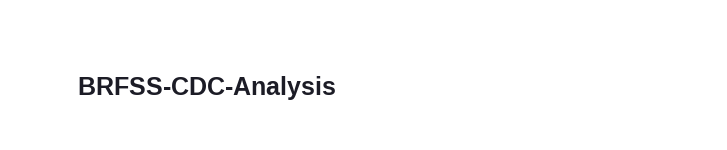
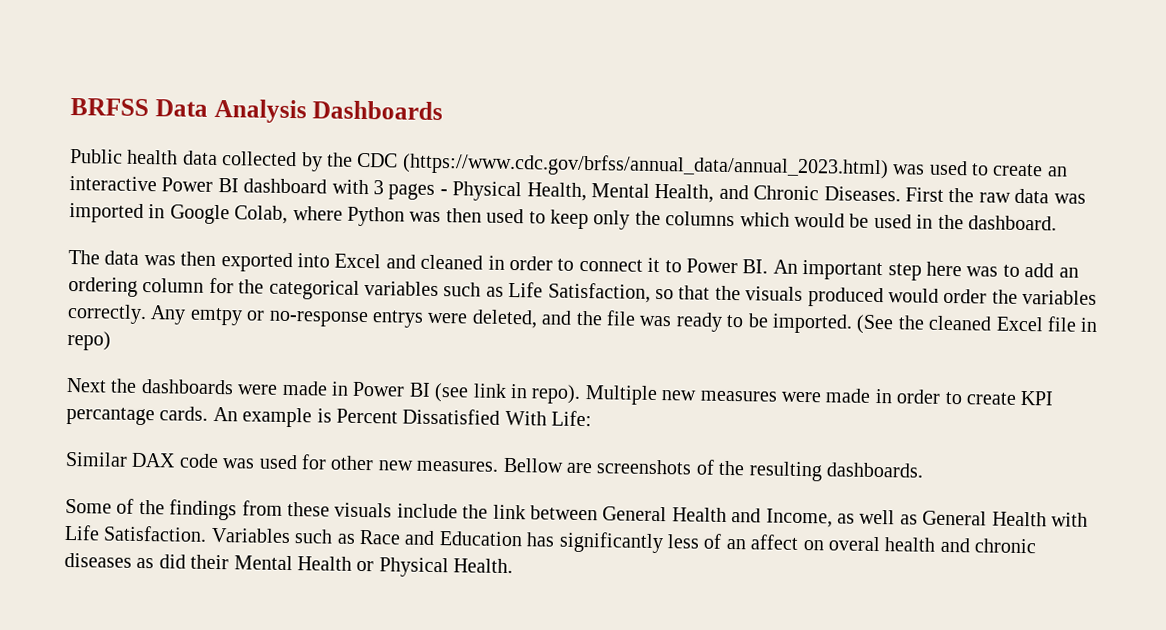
[78,76,336,100] BRFSS-CDC-Analysis -> [70,98,444,124] [70,149,1068,180] [69,176,1086,204] [69,202,1057,231] [68,249,1079,281] [68,276,1098,308] [67,303,1099,335] [67,330,111,351] [66,377,1055,406] [66,406,593,428] [65,451,924,482] [65,498,1088,528] [64,524,1037,554] [64,552,514,578] BRFSS Data Analysis Dashboards // Public health data collected by the CDC (https://www.cdc.gov/brfss/annual_data/annual_2023.html) was used to create an interactive Power BI dashboard with 3 pages - Physical Health, Mental Health, and Chronic Diseases. First the raw data was imported in Google Colab, where Python was then used to keep only the columns which would be used in the dashboard. // The data was then exported into Excel and cleaned in order to connect it to Power BI. An important step here was to add an ordering column for the categorical variables such as Life Satisfaction, so that the visuals produced would order the variables correctly. Any emtpy or no-response entrys were deleted, and the file was ready to be imported. (See the cleaned Excel file in repo) // Next the dashboards were made in Power BI (see link in repo). Multiple new measures were made in order to create KPI percantage cards. An example is Percent Dissatisfied With Life: // Similar DAX code was used for other new measures. Bellow are screenshots of the resulting dashboards. // Some of the findings from these visuals include the link between General Health and Income, as well as General Health with Life Satisfaction. Variables such as Race and Education has significantly less of an affect on overal health and chronic diseases as did their Mental Health or Physical Health.

